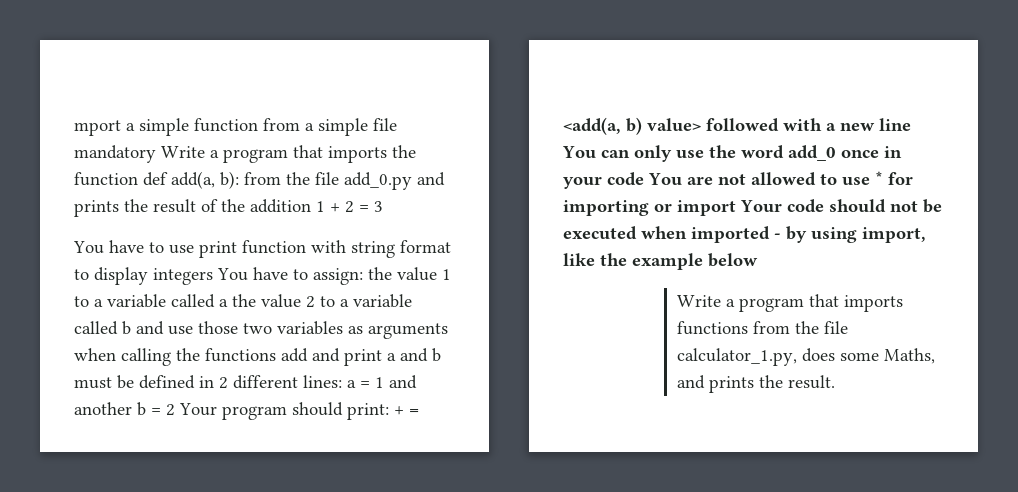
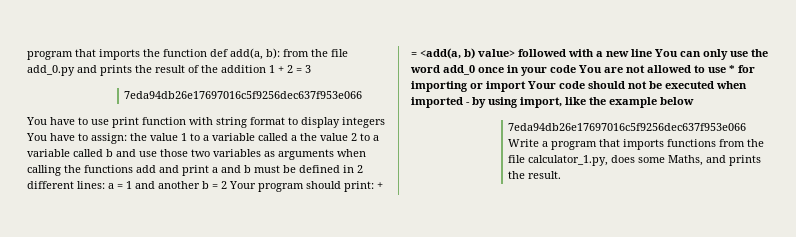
[74,118,397,136] [74,145,219,163] mport a simple function from a simple file mandatory Write a -> (27, 55) none
(383, 206) none -> [124,91,363,99] // 7eda94db26e17697016c5f9256dec637f953e066
(758, 260) none -> [508,123,747,131] 7eda94db26e17697016c5f9256dec637f953e066

